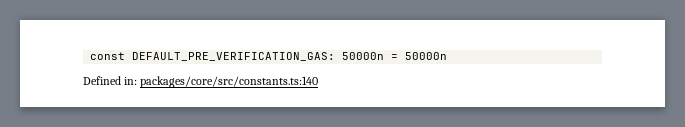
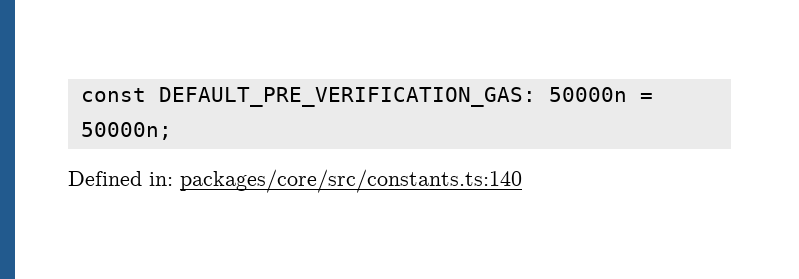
[405,52,448,60] 50000n -> [80,122,172,140] 50000n;

